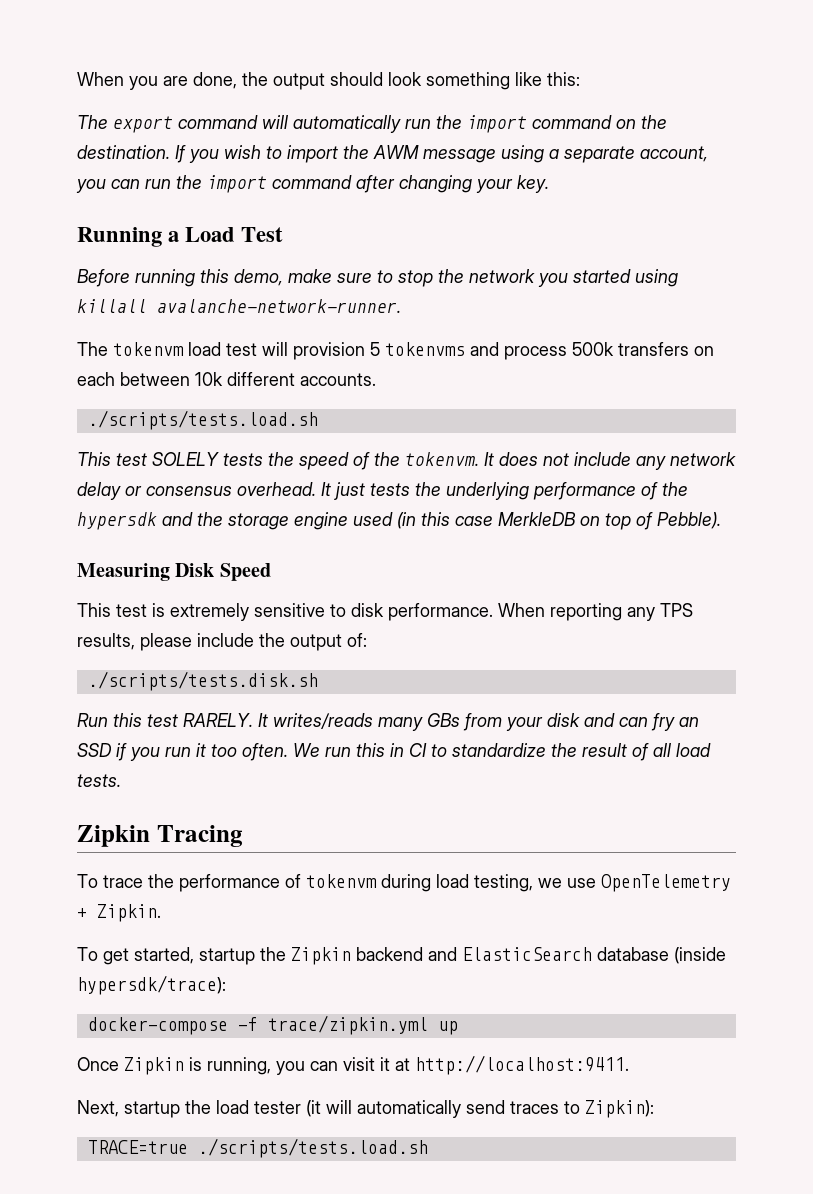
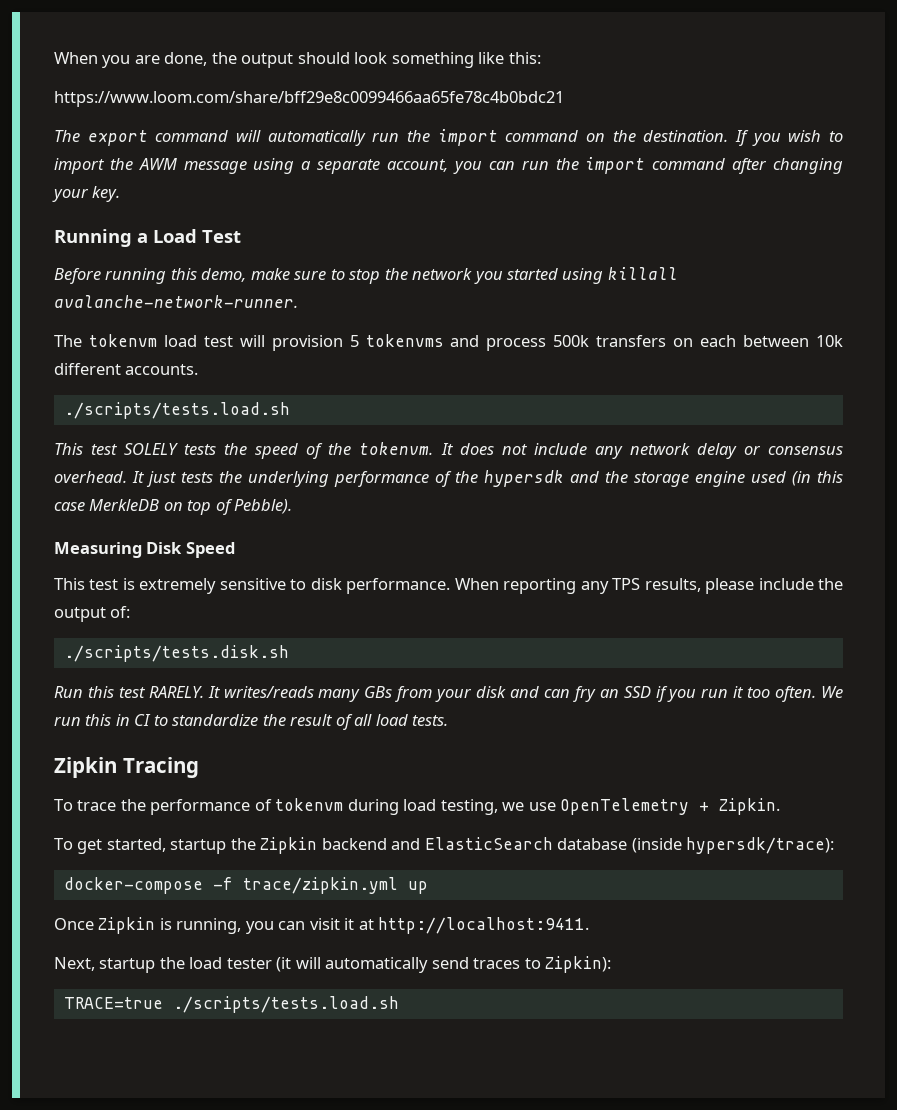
(580, 79) none -> [54,91,564,107] // https://www.loom.com/share/bff29e8c0099466aa65fe78c4b0bdc21

